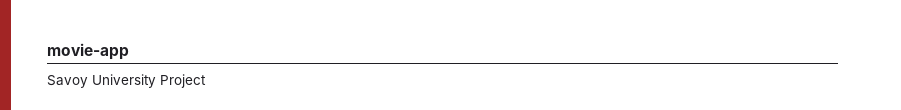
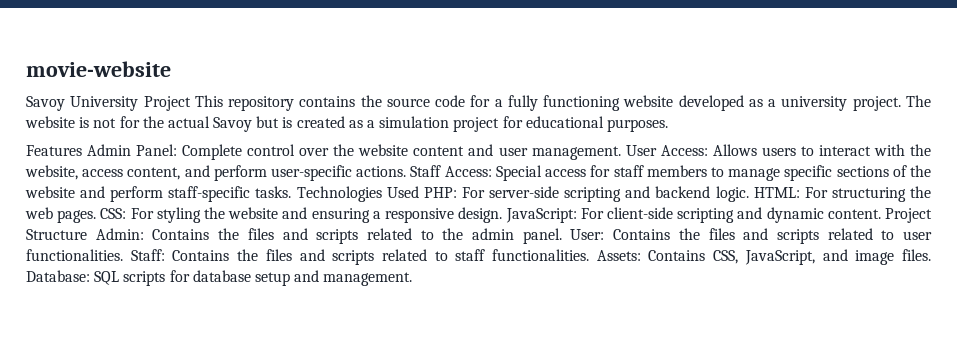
[47,43,129,60] movie-app -> [26,61,171,77] movie-website
(206, 81) none -> [194,95,932,111] [25,116,668,132] [26,144,931,160] [25,165,932,181] [25,186,932,202] [25,207,933,223] [26,228,933,244] [26,249,932,265] [26,270,413,286] This repository contains the source code for a fully functioning website developed as a university project. The website is not for the actual Savoy but is created as a simulation project for educational purposes. // Features Admin Panel: Complete control over the website content and user management. User Access: Allows users to interact with the website, access content, and perform user-specific actions. Staff Access: Special access for staff members to manage specific sections of the website and perform staff-specific tasks. Technologies Used PHP: For server-side scripting and backend logic. HTML: For structuring the web pages. CSS: For styling the website and ensuring a responsive design. JavaScript: For client-side scripting and dynamic content. Project Structure Admin: Contains the files and scripts related to the admin panel. User: Contains the files and scripts related to user functionalities. Staff: Contains the files and scripts related to staff functionalities. Assets: Contains CSS, JavaScript, and image files. Database: SQL scripts for database setup and management.

